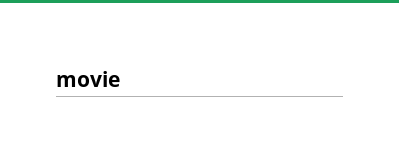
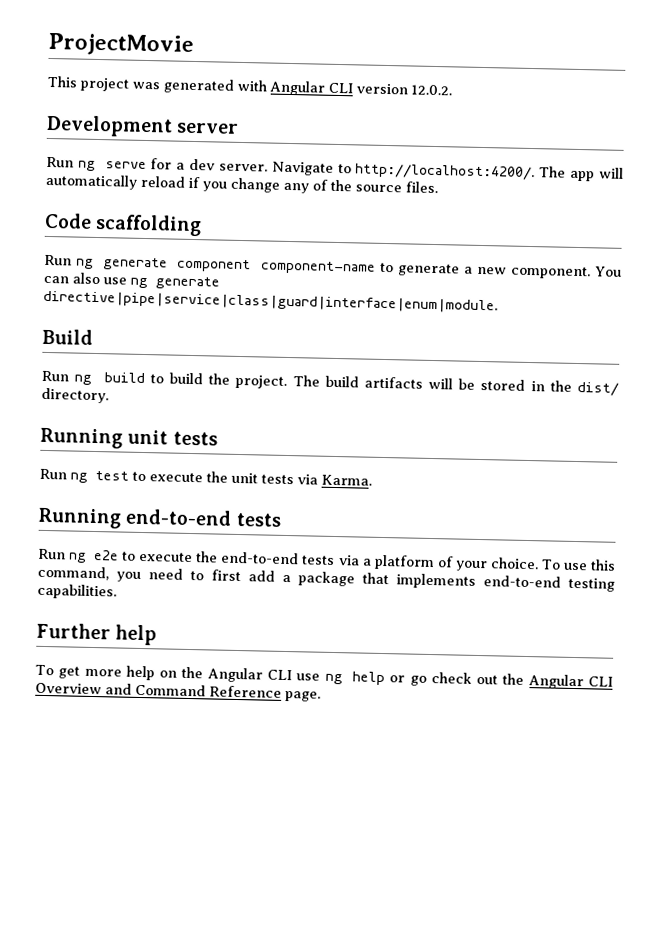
[56,71,120,87] movie -> [48,32,194,57] [47,75,452,96] [46,114,240,138] [46,156,624,182] [45,173,438,194] [44,212,203,237] [44,254,623,280] [43,272,220,290] [43,290,498,314] [42,328,93,345] [41,370,619,396] [41,387,109,404] [40,427,218,449] [39,468,372,486] [38,507,282,529] [38,548,616,572] [37,565,615,592] [37,583,117,600] [36,622,158,646] [35,664,613,690] [35,682,321,702] ProjectMovie // This project was generated with Angular CLI version 12.0.2. // Development server // Run ng serve for a dev server. Navigate to http://localhost:4200/. The app will automatically reload if you change any of the source files. // Code scaffolding // Run ng generate component component-name to generate a new component. You can also use ng generate directive|pipe|service|class|guard|interface|enum|module. // Build // Run ng build to build the project. The build artifacts will be stored in the dist/ directory. // Running unit tests // Run ng test to execute the unit tests via Karma. // Running end-to-end tests // Run ng e2e to execute the end-to-end tests via a platform of your choice. To use this command, you need to first add a package that implements end-to-end testing capabilities. // Further help // To get more help on the Angular CLI use ng help or go check out the Angular CLI Overview and Command Reference page.

